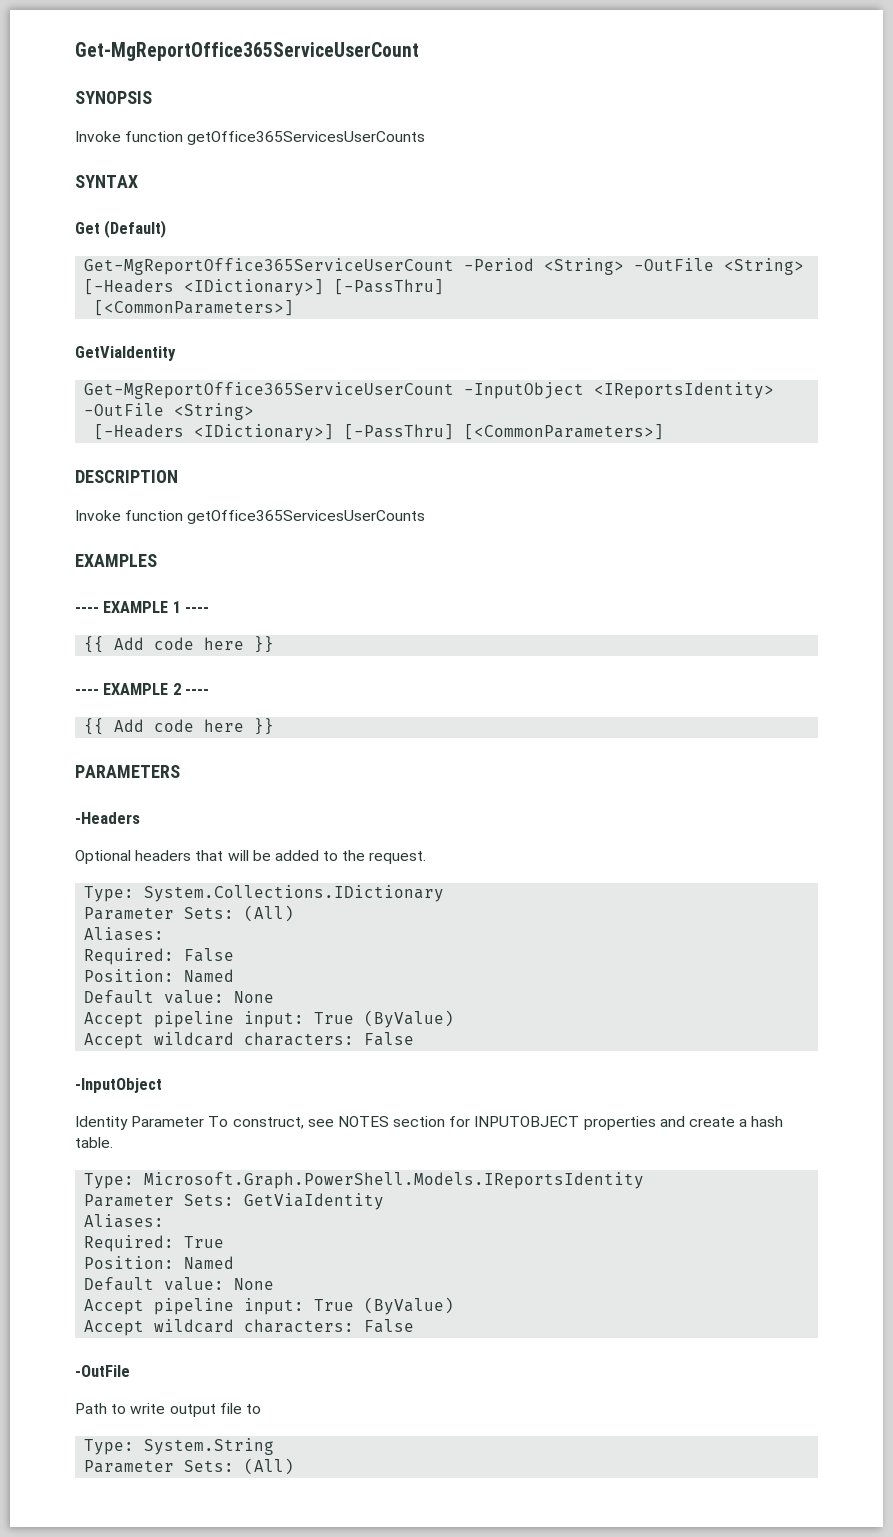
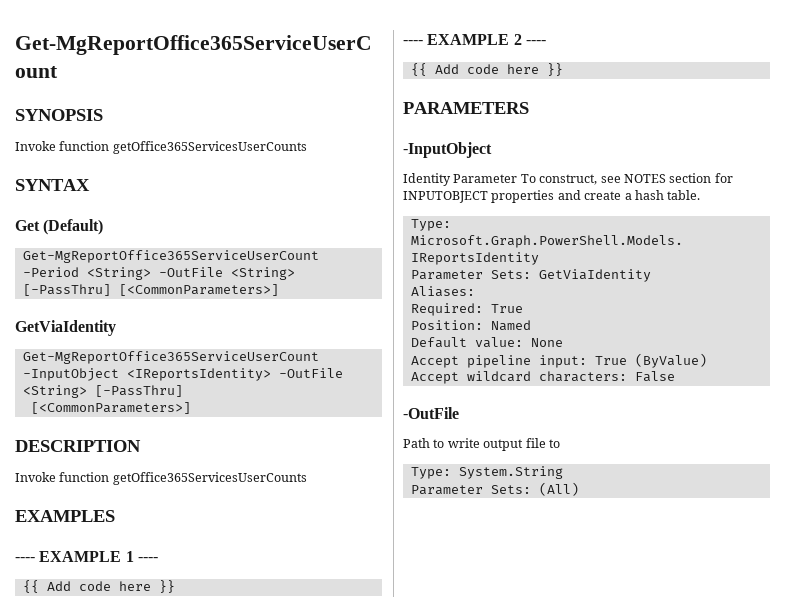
[84,279,445,296] [-Headers <IDictionary>] [-PassThru] // -> [22,284,111,296] [-PassThru]
[94,424,455,441] // [-Headers <IDictionary>] [-PassThru] -> [94,385,183,397] [-PassThru] //
[75,812,140,824] [75,850,427,864] [84,885,445,902] [84,905,295,922] [84,927,165,941] [84,948,235,965] [84,969,235,983] [84,990,275,1004] [84,1010,455,1028] [84,1032,415,1049] // -Headers // Optional headers that will be added to the request. // Type: System.Collections.IDictionary // Parameter Sets: (All) // Aliases: // Required: False // Position: Named // Default value: None // Accept pipeline input: True (ByValue) // Accept wildcard characters: False -> (529, 108) none

